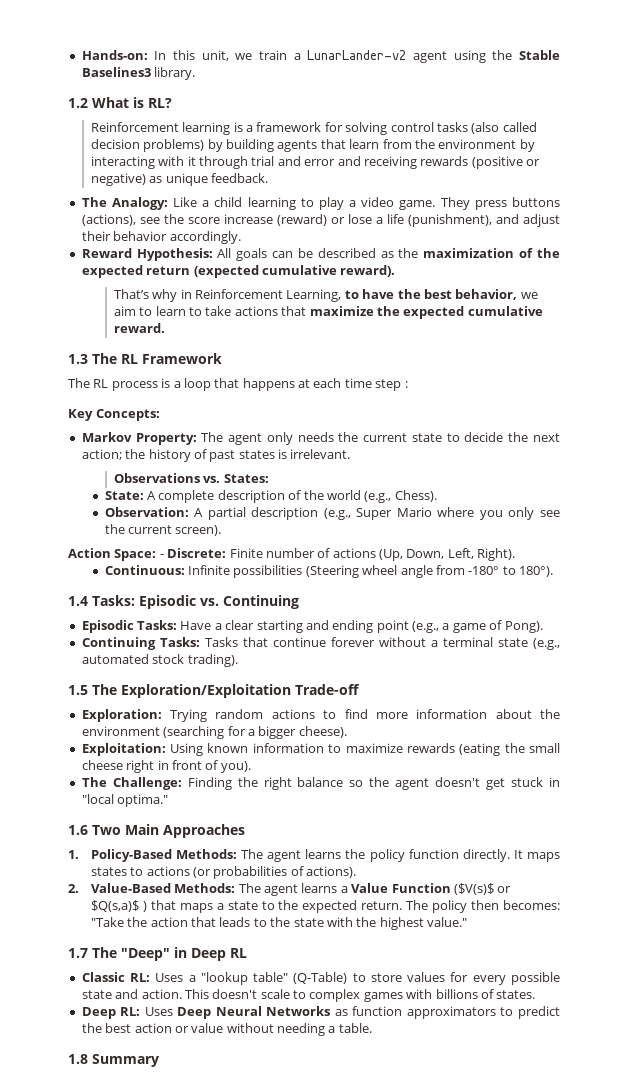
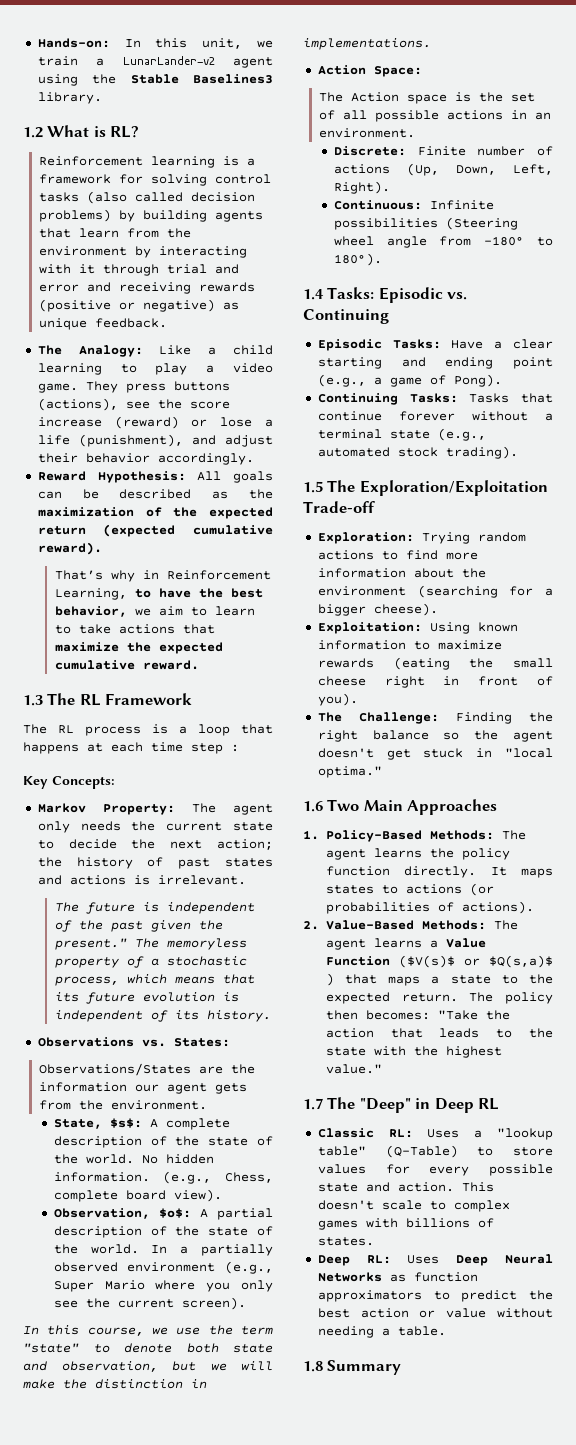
(275, 454) none -> [37,875,126,885] and actions
[113,473,269,483] [104,491,144,500] Observations vs. States: // State: -> [54,902,255,914] [54,920,223,932] [54,938,247,950] [54,956,247,968] [54,974,255,986] [54,992,239,1004] [54,1010,271,1022] [37,1037,230,1047] [38,1063,255,1076] [38,1082,247,1094] [38,1100,207,1110] [53,1118,142,1129] The future is independent of the past given the present." The memoryless property of a stochastic process, which means that its future evolution is independent of its history. // Observations vs. States: // Observations/States are the information our agent gets from the environment. // State, $s$:
[326,490,437,503] [104,507,319,520] world (e.g., Chess). // Observation: A partial description -> [208,1136,274,1146] [53,1154,214,1164] [53,1171,273,1184] [53,1189,222,1202] [53,1208,273,1220] [53,1226,274,1238] [53,1244,273,1256] [53,1262,216,1272] state of the world. No hidden information. (e.g., Chess, complete board view). // Observation, $o$: A partial description of the state of the world. In a partially observed environment
[68,548,164,561] Action Space: - -> [23,1325,273,1336] [23,1343,273,1353] [23,1361,273,1372] [23,1379,207,1389] [303,38,431,50] [317,65,422,77] [318,92,535,104] [318,110,551,122] [318,128,415,138] In this course, we use the term "state" to denote both state and observation, but we will make the distinction in implementations. // Action Space: // The Action space is the set of all possible actions in an environment. //

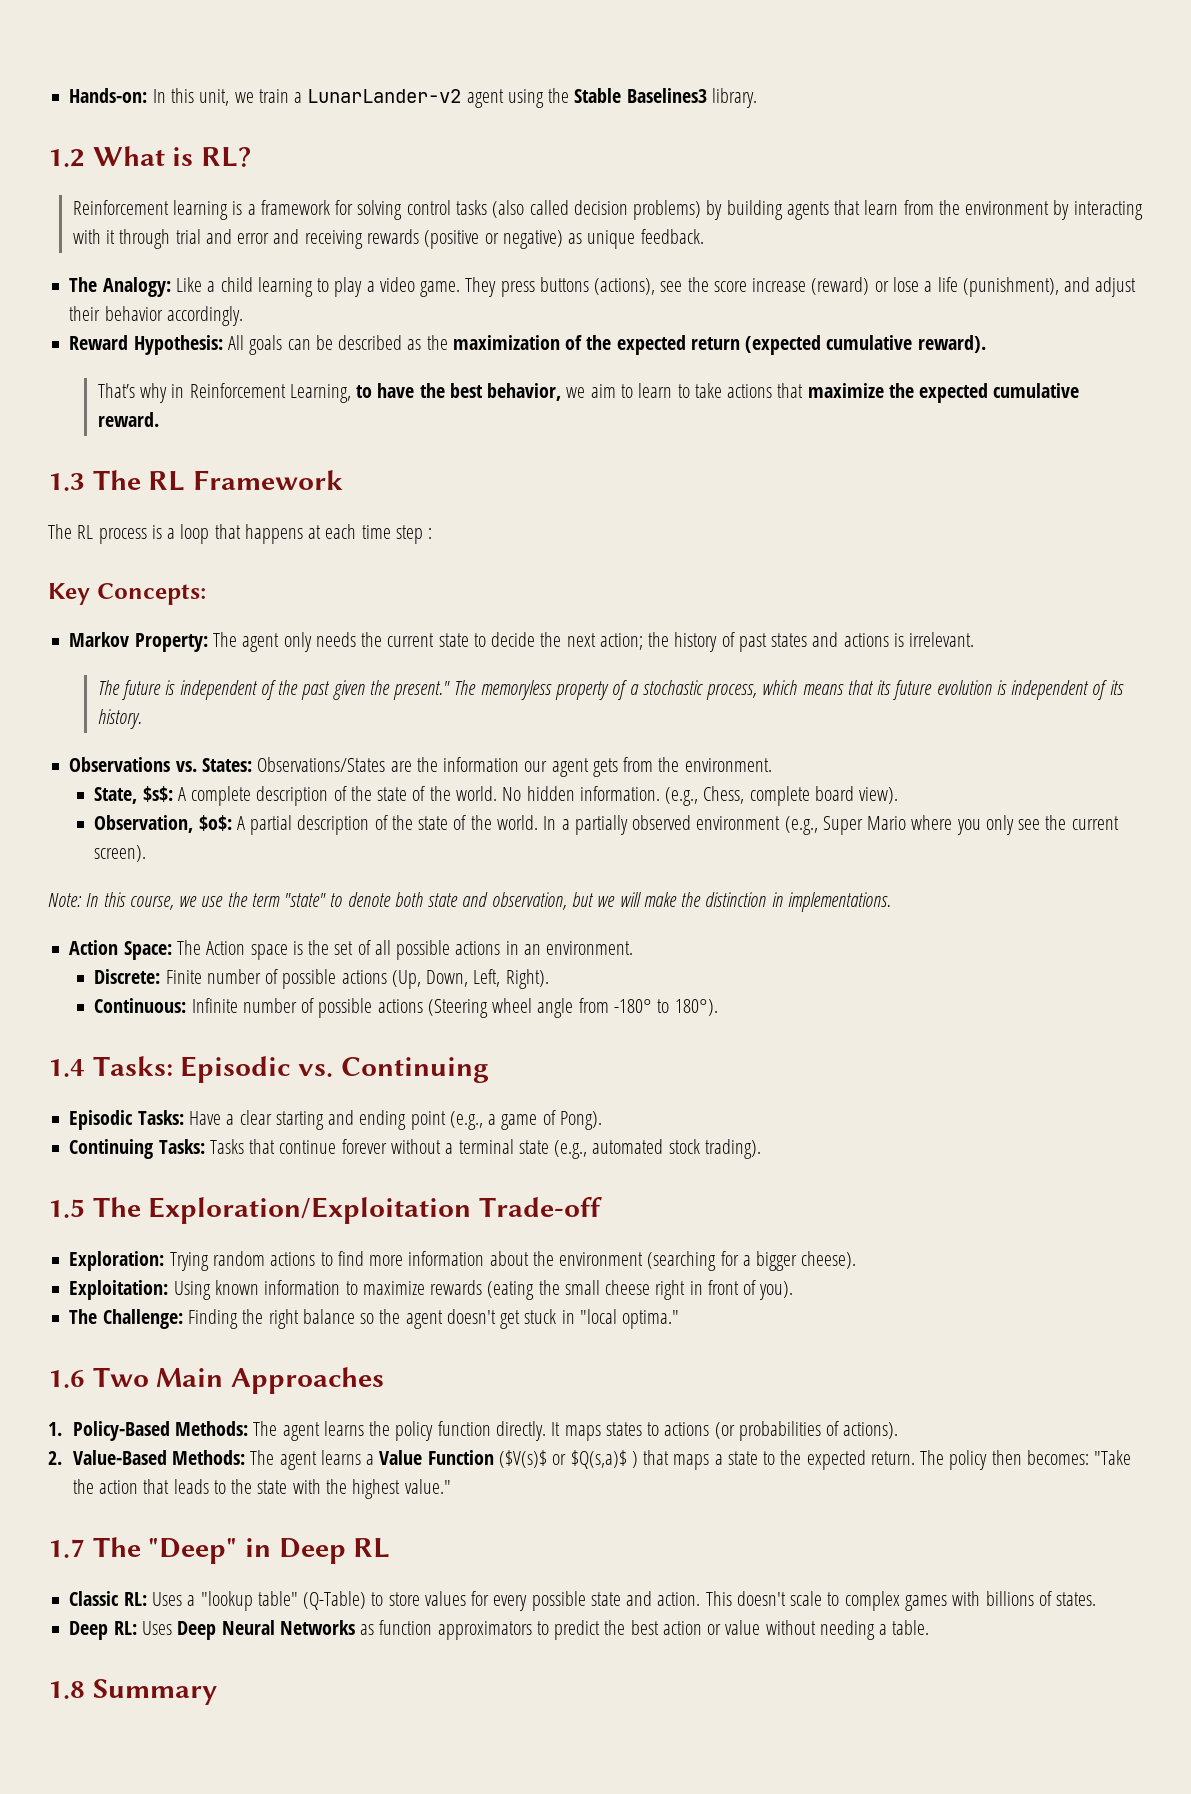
(230, 1042) // -> (252, 765) none
(246, 1303) none -> [48,893,82,907] Note:
(422, 71) // -> (172, 950) none
(553, 151) none -> [282,969,337,989] possible
[333,218,438,230] possibilities -> [242,998,423,1018] number of possible actions

